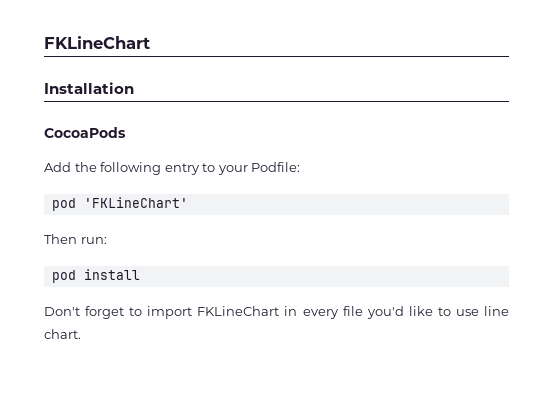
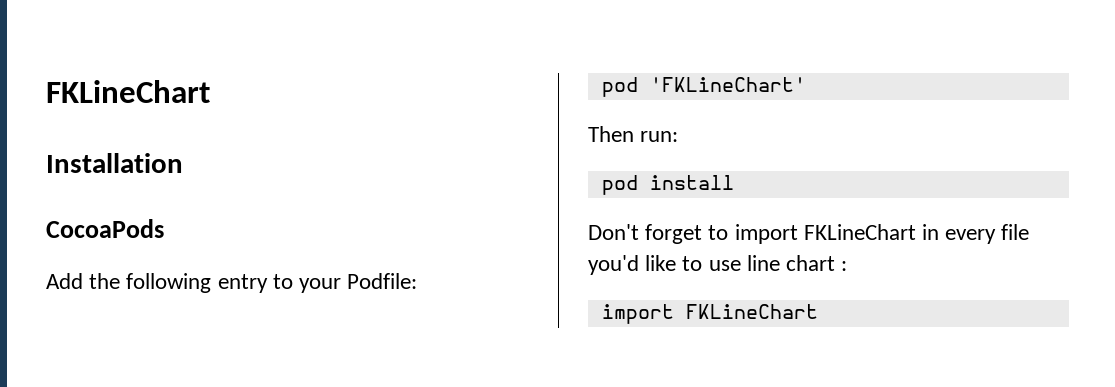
[44,329,81,339] chart. -> [786,255,848,271] [601,304,818,324] chart : // import FKLineChart

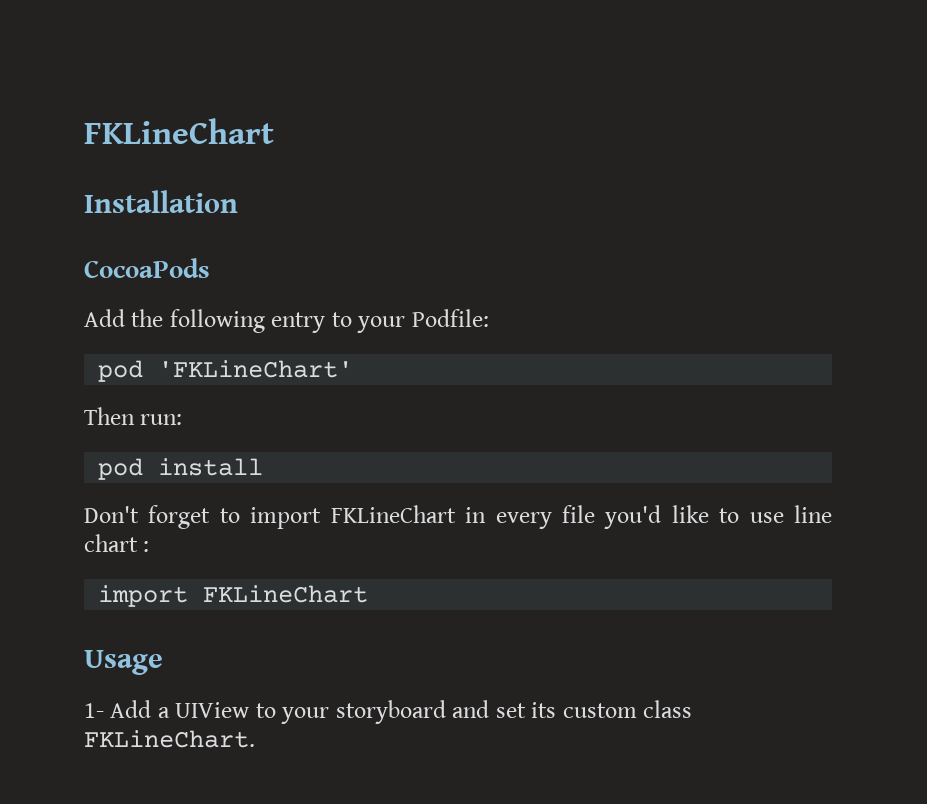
(818, 311) none -> [84,650,163,675] [84,700,693,724] [84,730,255,748] // Usage // 1- Add a UIView to your storyboard and set its custom class FKLineChart.

